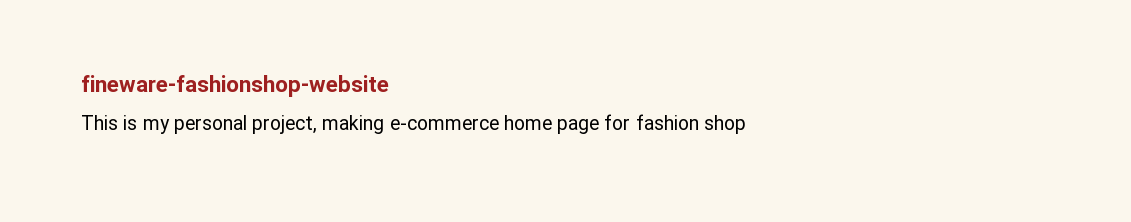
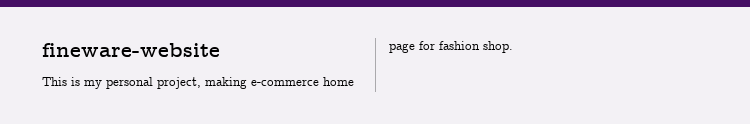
[81,75,389,97] fineware-fashionshop-website -> [42,43,220,57] fineware-website
[703,115,746,134] shop -> [483,41,513,53] shop.

